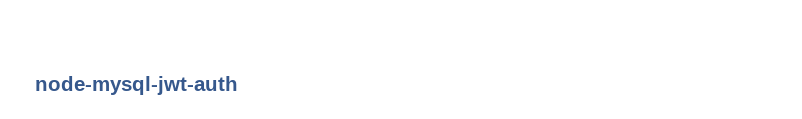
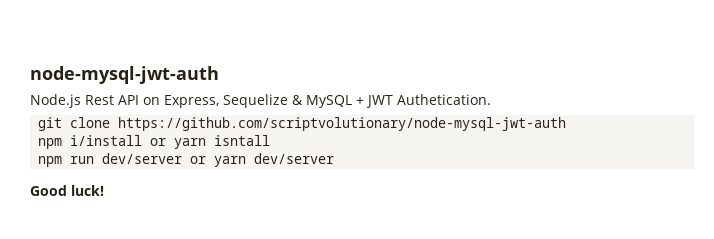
(238, 85) none -> [30,94,491,108] [38,117,567,131] [38,135,271,149] [38,153,335,167] [30,185,104,196] // Node.js Rest API on Express, Sequelize & MySQL + JWT Authetication. // git clone https://github.com/scriptvolutionary/node-mysql-jwt-auth // npm i/install or yarn isntall // npm run dev/server or yarn dev/server // Good luck!

